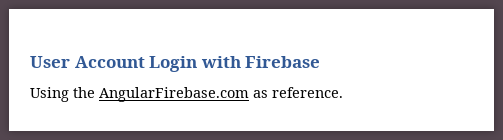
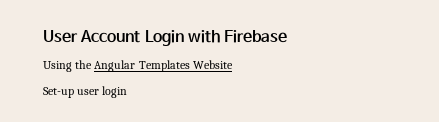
[99,87,343,102] AngularFirebase.com as reference. -> [94,60,233,72] [43,86,128,98] Angular Templates Website // Set-up user login

